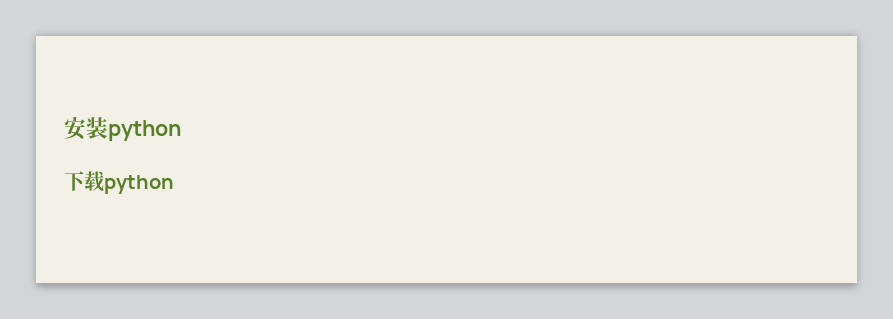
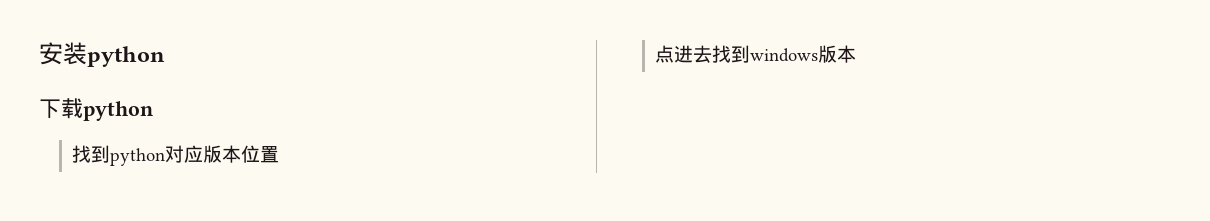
(174, 184) none -> [71,145,279,166] [654,45,856,63] // 找到python对应版本位置 // 点进去找到windows版本

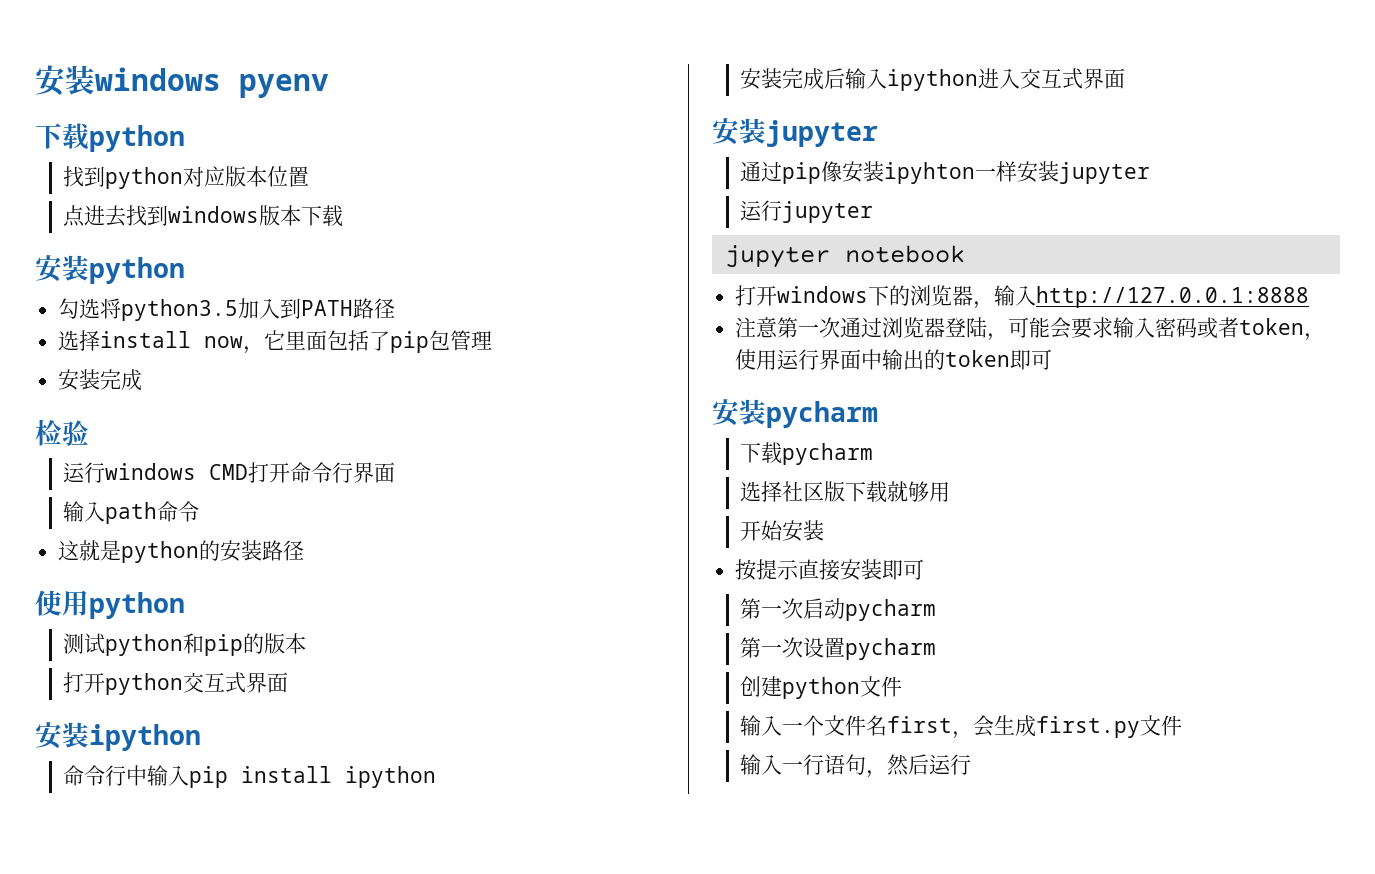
[39,42,165,67] 安装python -> [35,65,329,98] 安装windows pyenv
(856, 54) none -> [301,205,344,227] [35,255,185,284] [58,298,396,321] [58,330,493,354] [58,369,143,391] [35,419,89,446] [63,462,396,483] [63,501,200,524] [58,540,305,563] [35,590,185,619] [63,633,307,656] [63,672,289,695] [35,722,201,751] [63,765,437,788] [740,68,1126,91] [712,118,878,147] [740,161,1151,184] [740,200,874,223] [724,245,965,268] [735,285,1310,309] [735,317,1326,341] [735,349,1053,370] [712,399,878,428] [740,442,874,465] [740,481,951,503] [740,520,825,542] [735,559,925,581] [740,598,937,621] [740,637,937,660] [740,676,903,699] [740,715,1183,739] [740,754,972,778] 下载 // 安装python // 勾选将python3.5加入到PATH路径 // 选择install now，它里面包括了pip包管理 // 安装完成 // 检验 // 运行windows CMD打开命令行界面 // 输入path命令 // 这就是python的安装路径 // 使用python // 测试python和pip的版本 // 打开python交互式界面 // 安装ipython // 命令行中输入pip install ipython // 安装完成后输入ipython进入交互式界面 // 安装jupyter // 通过pip像安装ipyhton一样安装jupyter // 运行jupyter // jupyter notebook // 打开windows下的浏览器，输入http://127.0.0.1:8888 // 注意第一次通过浏览器登陆，可能会要求输入密码或者token，使用运行界面中输出的token即可 // 安装pycharm // 下载pycharm // 选择社区版下载就够用 // 开始安装 // 按提示直接安装即可 // 第一次启动pycharm // 第一次设置pycharm // 创建python文件 // 输入一个文件名first，会生成first.py文件 // 输入一行语句，然后运行

